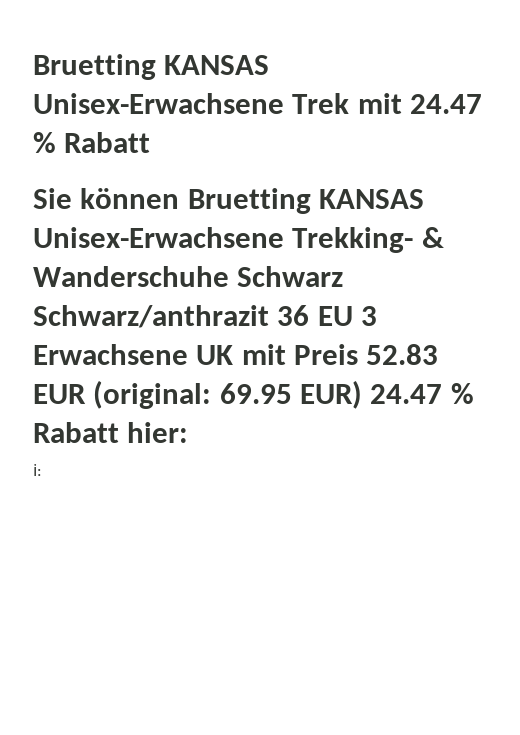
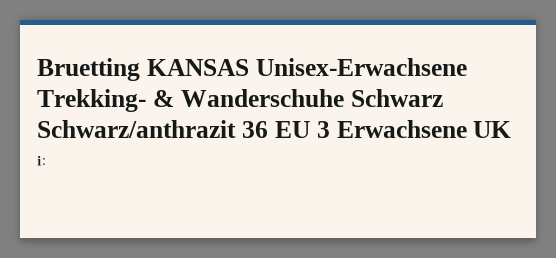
[33,54,270,80] [33,93,483,114] [33,132,151,153] [33,188,425,214] [33,227,284,248] Bruetting KANSAS Unisex-Erwachsene Trek mit 24.47 % Rabatt // Sie können Bruetting KANSAS Unisex-Erwachsene -> [37,58,467,81] Bruetting KANSAS Unisex-Erwachsene
[241,344,439,365] [33,380,474,409] [33,422,189,443] mit Preis 52.83 EUR (original: 69.95 EUR) 24.47 % Rabatt hier: -> (512, 129) none

